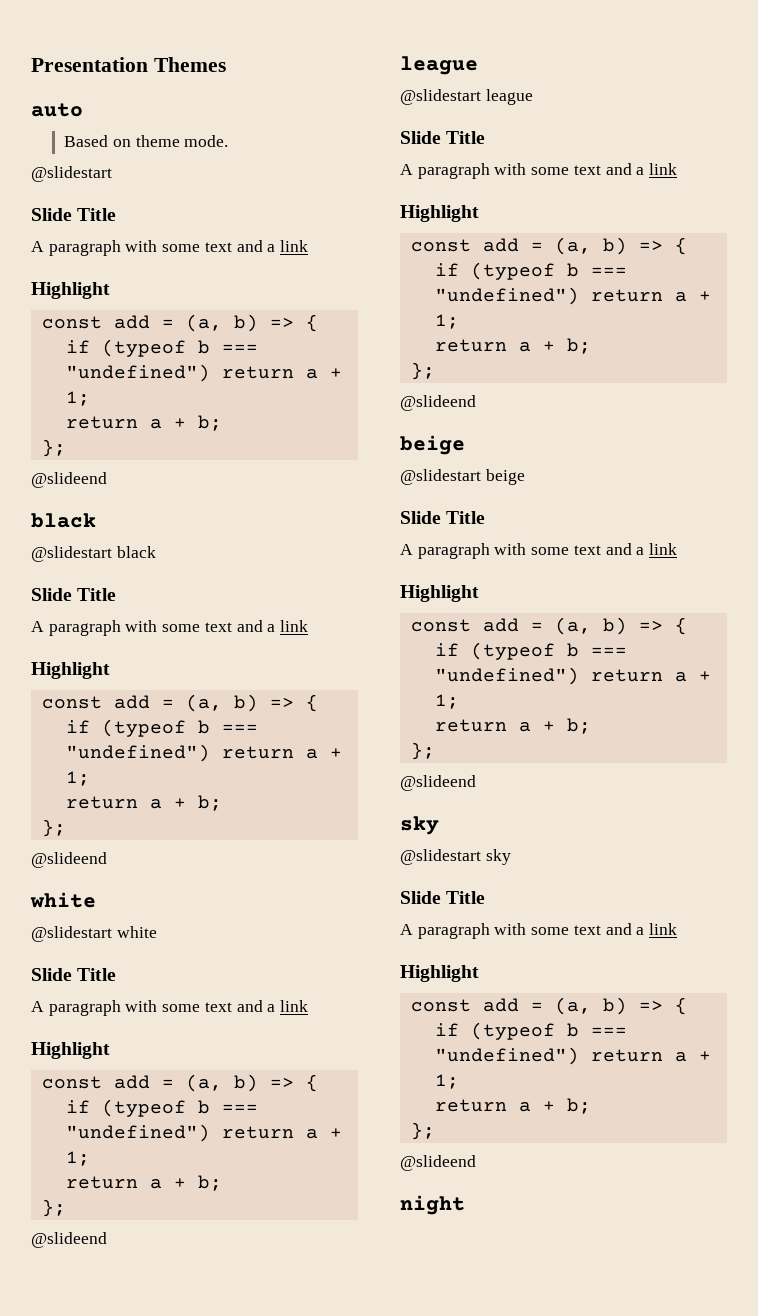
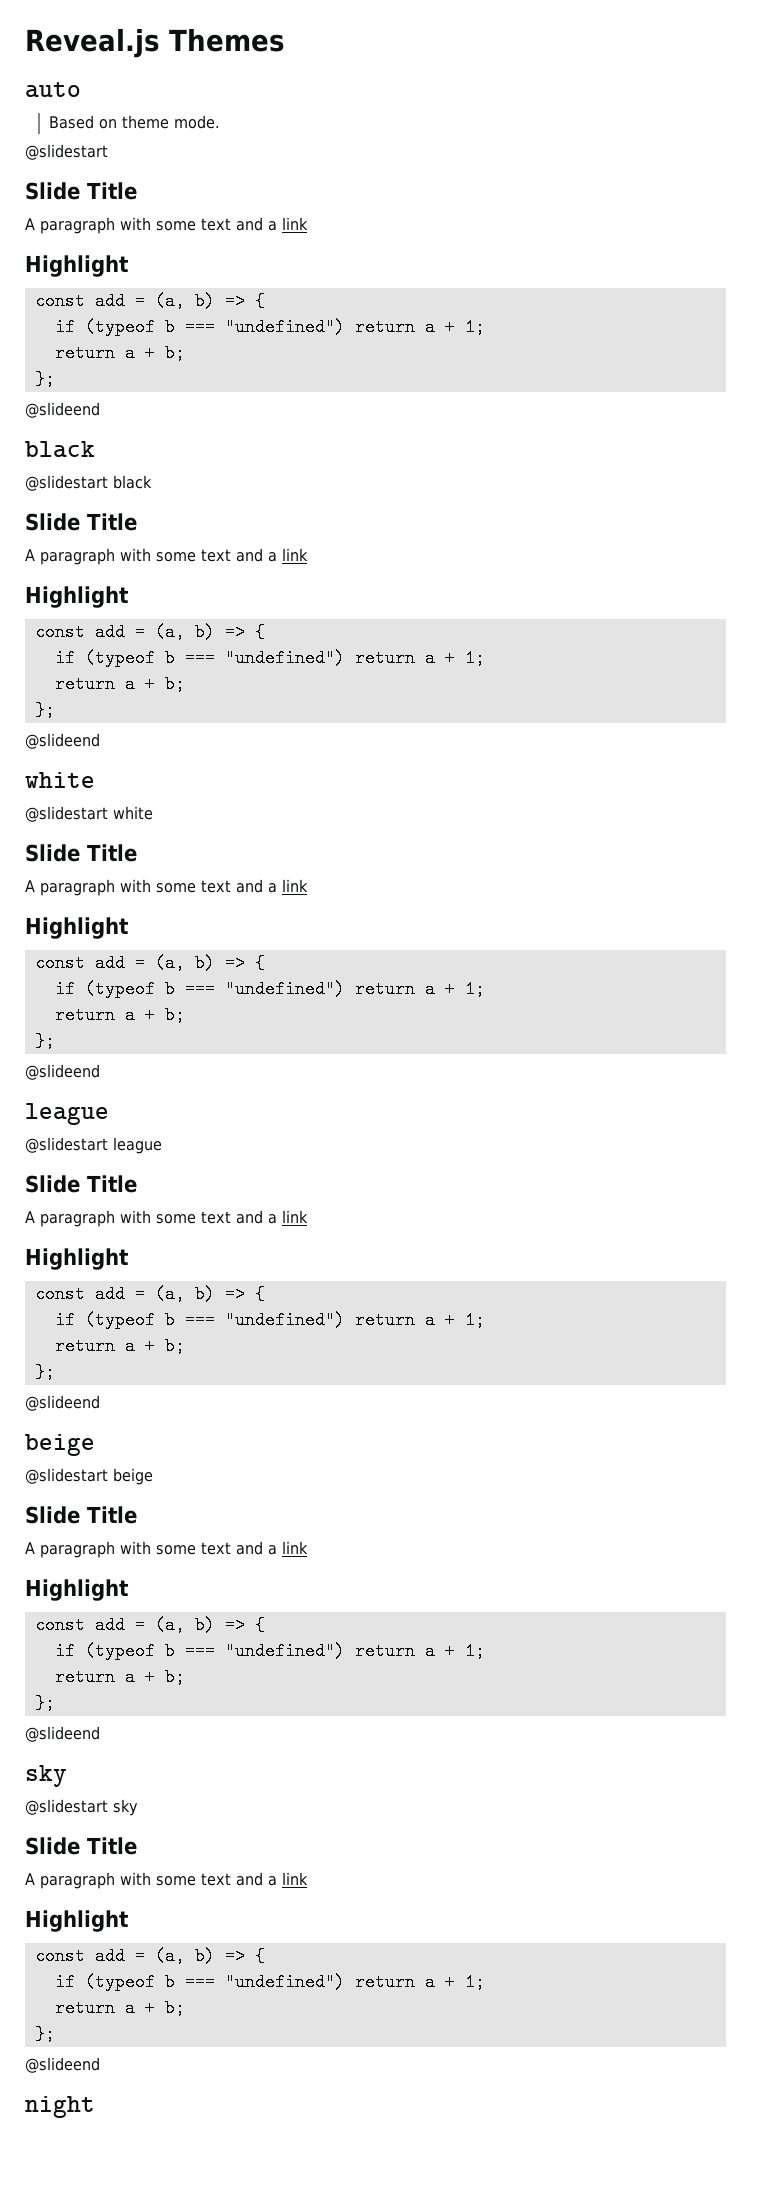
[31,57,148,72] Presentation -> [25,28,160,58] Reveal.js

